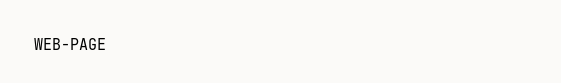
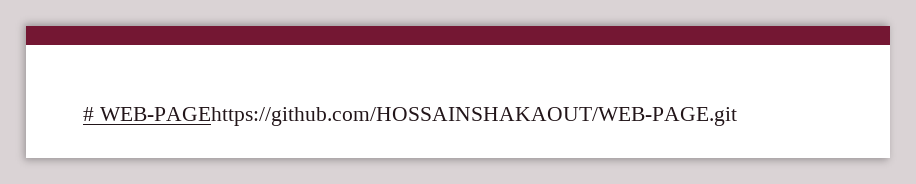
[34,38,106,50] WEB-PAGE -> [83,107,737,126] # WEB-PAGEhttps://github.com/HOSSAINSHAKAOUT/WEB-PAGE.git

